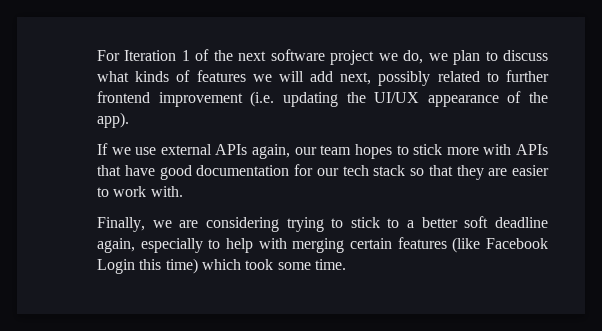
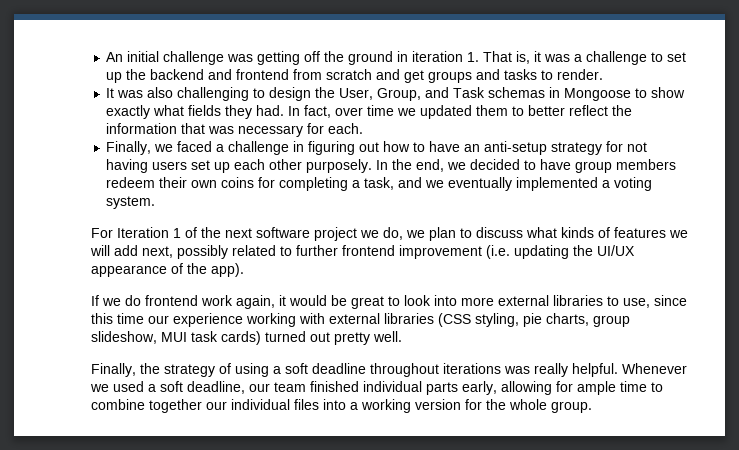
(97, 55) none -> [106,51,687,65] [106,69,604,83] [106,87,686,101] [106,105,633,119] [106,123,364,137] [106,141,648,155] [106,159,677,173] [106,177,653,191] [106,196,156,209] An initial challenge was getting off the ground in iteration 1. That is, it was a challenge to set up the backend and frontend from scratch and get groups and tasks to render. // It was also challenging to design the User, Group, and Task schemas in Mongoose to show exactly what fields they had. In fact, over time we updated them to better reflect the information that was necessary for each. // Finally, we faced a challenge in figuring out how to have an anti-setup strategy for not having users set up each other purposely. In the end, we decided to have group members redeem their own coins for completing a task, and we eventually implemented a voting system. //
[135,144,549,159] [97,164,549,180] [97,186,183,197] [97,216,548,232] [97,237,548,253] [97,258,346,274] use external APIs again, our team hopes to stick more with APIs that have good documentation for our tech stack so that they are easier to work with. // Finally, we are considering trying to stick to a better soft deadline again, especially to help with merging certain features (like Facebook Login this time) which took some time. -> [125,295,687,309] [91,313,630,327] [91,331,402,345] [91,363,687,377] [90,381,663,395] [91,399,592,413] do frontend work again, it would be great to look into more external libraries to use, since this time our experience working with external libraries (CSS styling, pie charts, group slideshow, MUI task cards) turned out pretty well. // Finally, the strategy of using a soft deadline throughout iterations was really helpful. Whenever we used a soft deadline, our team finished individual parts early, allowing for ample time to combine together our individual files into a working version for the whole group.

